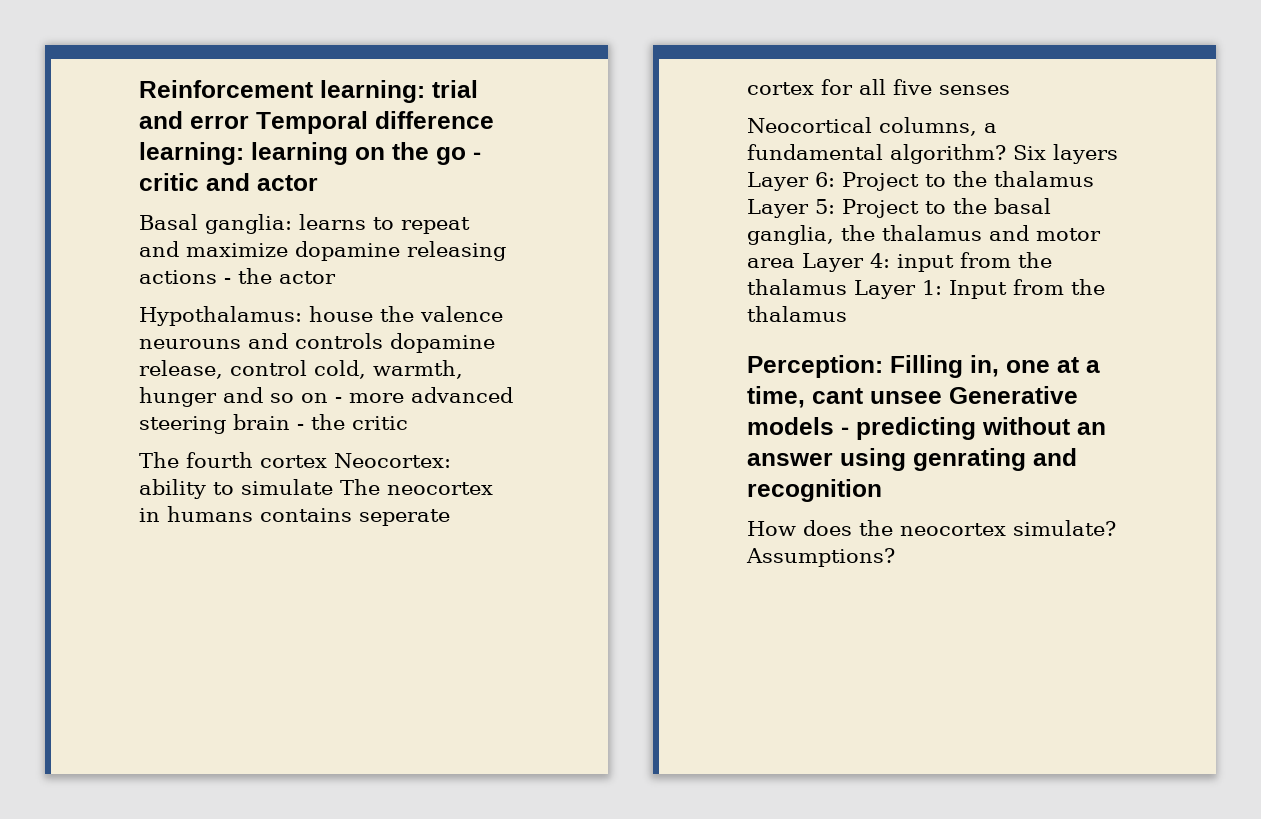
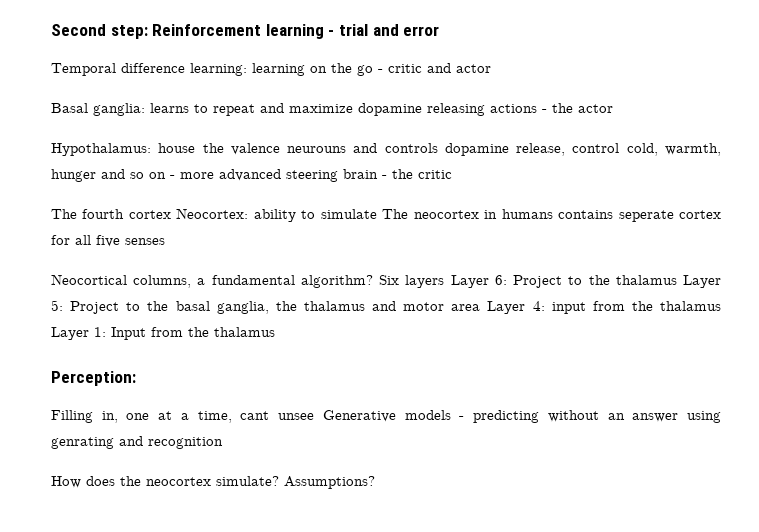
[139,80,425,103] Reinforcement learning: -> [51,24,335,39] Second step: Reinforcement learning -
(249, 122) none -> (440, 31) //
(883, 366) none -> (136, 378) //

